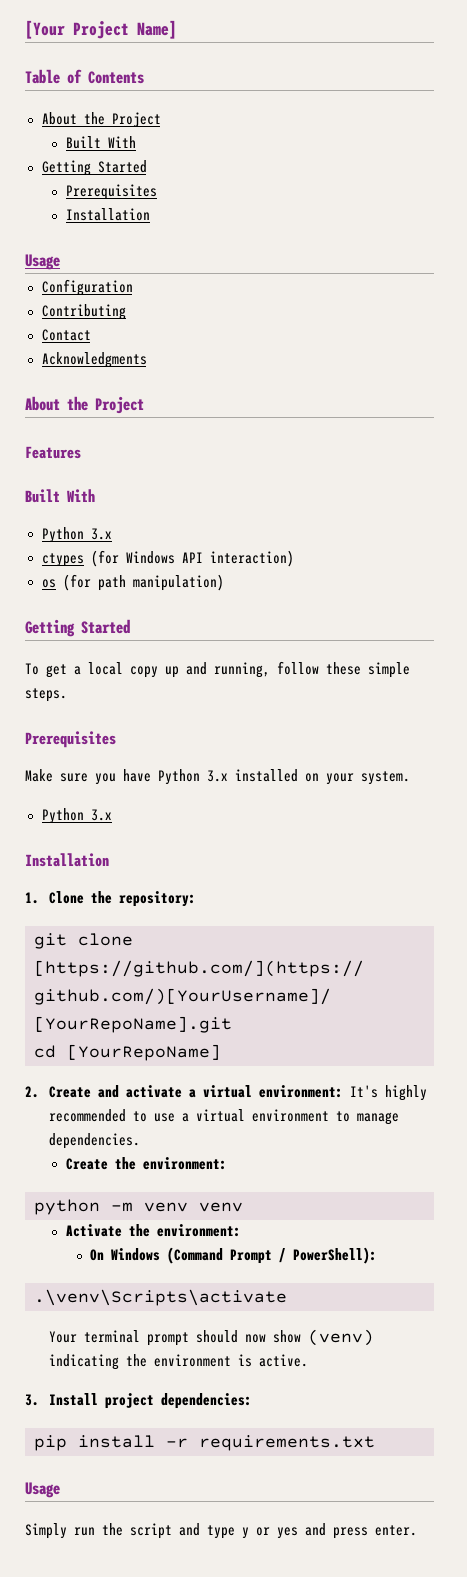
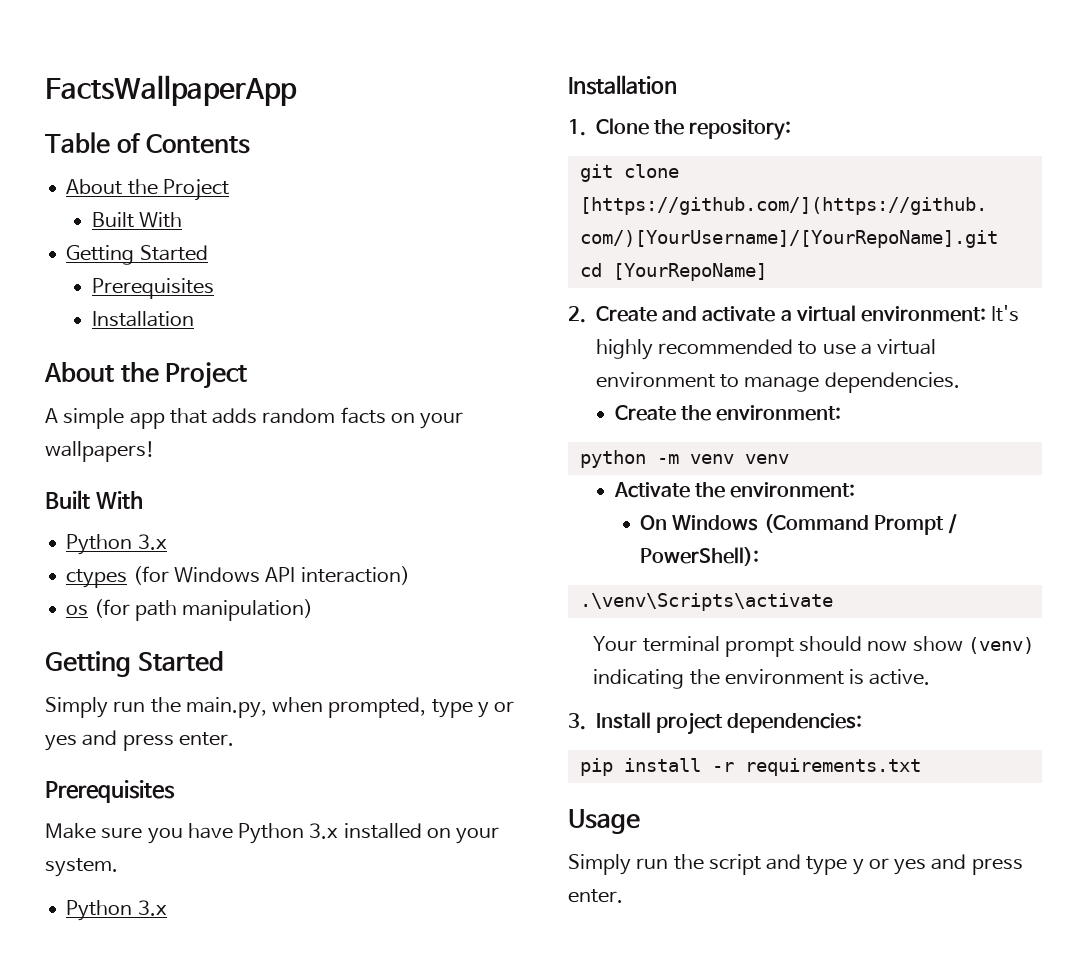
[25,20,177,39] [Your Project Name] -> [45,75,297,106] FactsWallpaperApp
[25,254,60,270] [41,279,133,296] [41,304,126,320] [41,329,91,341] [41,352,147,368] [25,396,144,414] [25,446,81,459] Usage // Configuration // Contributing // Contact // Acknowledgments // About the Project // Features -> [44,362,248,389] [45,407,464,429] [45,441,155,462] About the Project // A simple app that adds random facts on your wallpapers!
[25,661,410,678] [25,688,67,702] To get a local copy up and running, follow these simple steps. -> [45,697,515,718] [45,730,234,751] Simply run the main.py, when prompted, type y or yes and press enter.

